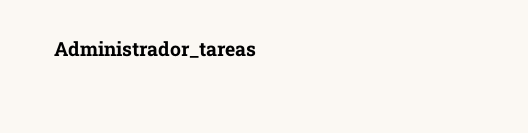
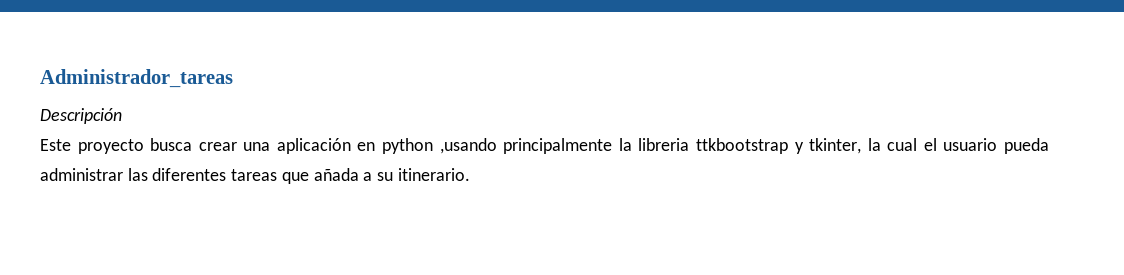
(256, 49) none -> [40,108,122,124] [40,138,1049,154] [40,168,470,184] // Descripción // Este proyecto busca crear una aplicación en python ,usando principalmente la libreria ttkbootstrap y tkinter, la cual el usuario pueda administrar las diferentes tareas que añada a su itinerario.

